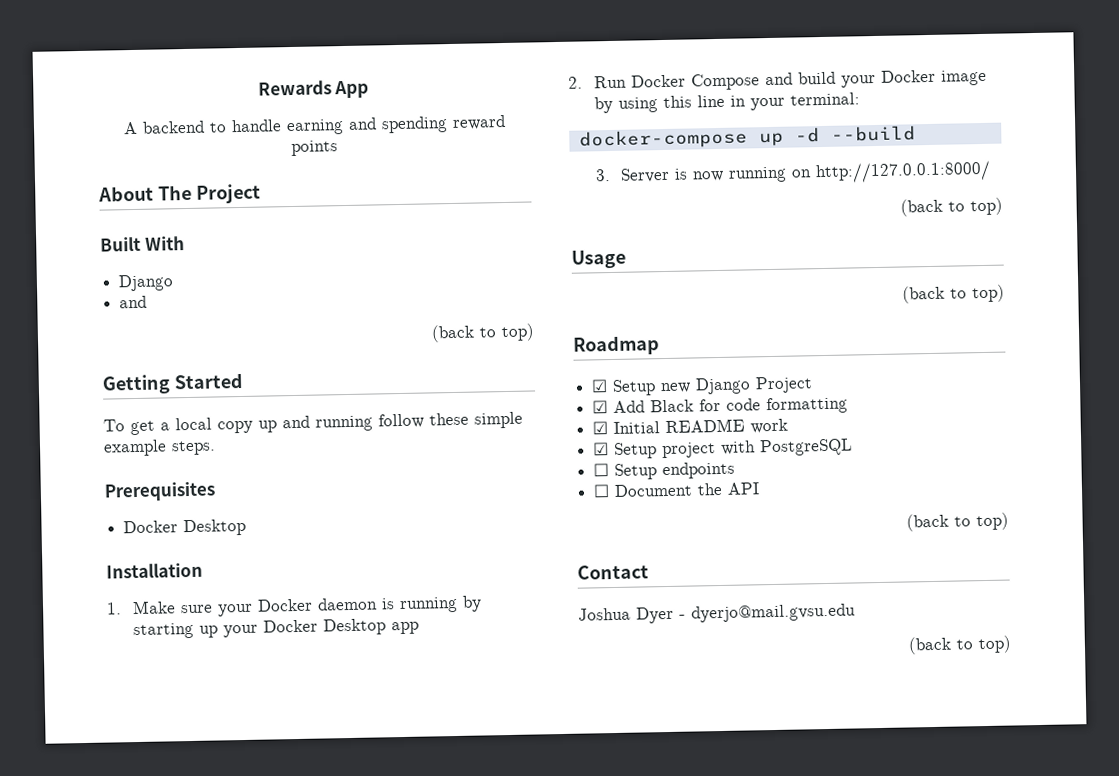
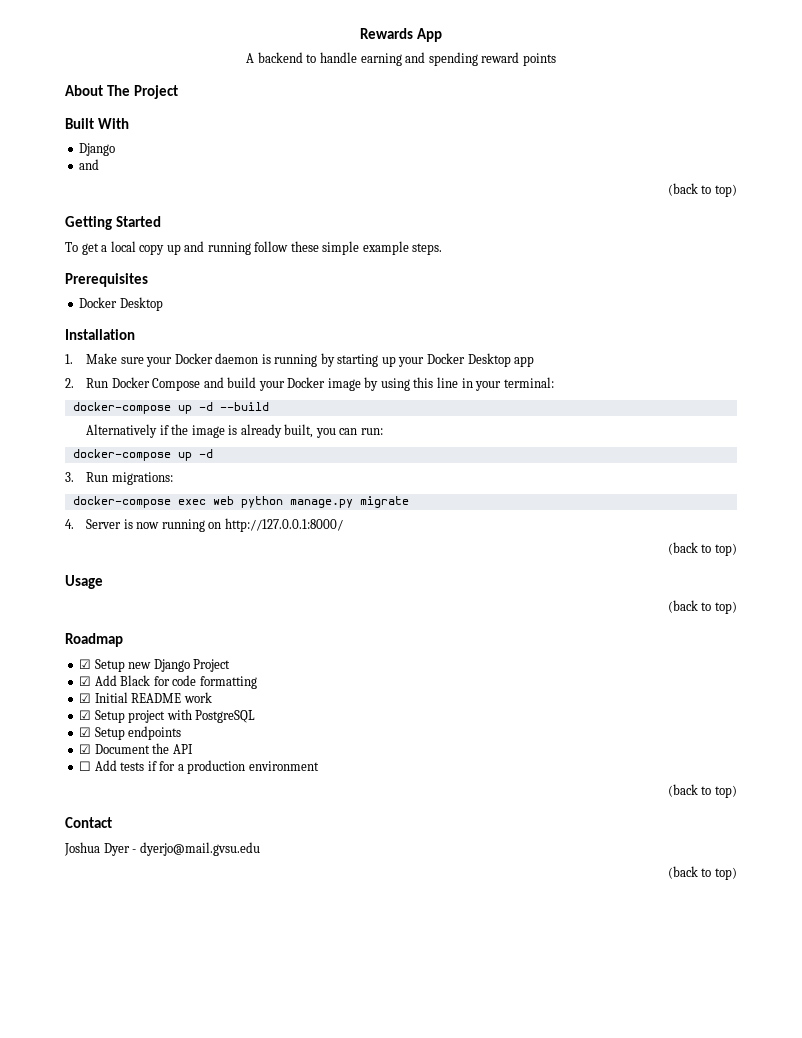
[594,169,611,182] 3. -> [86,424,383,438] [72,449,213,461] [65,472,173,485] [72,496,409,508] [65,519,74,529] Alternatively if the image is already built, you can run: // docker-compose up -d // 3. Run migrations: // docker-compose exec web python manage.py migrate // 4.
[593,463,610,477] ☐ -> [79,727,92,737] ☑
[593,484,611,498] ☐ -> [79,744,92,754] ☑
(761, 488) none -> [79,760,319,774] // ☐ Add tests if for a production environment

